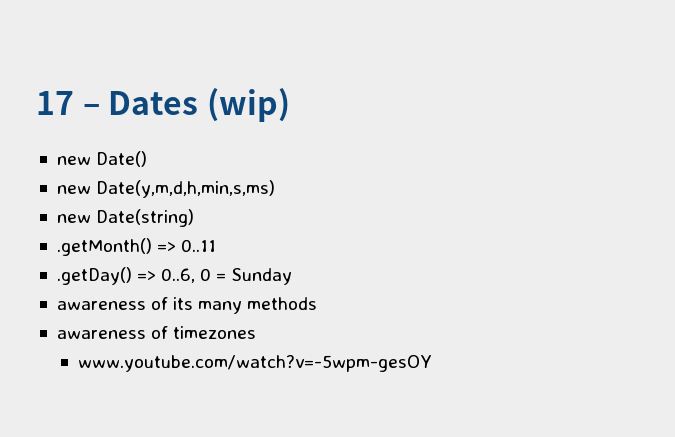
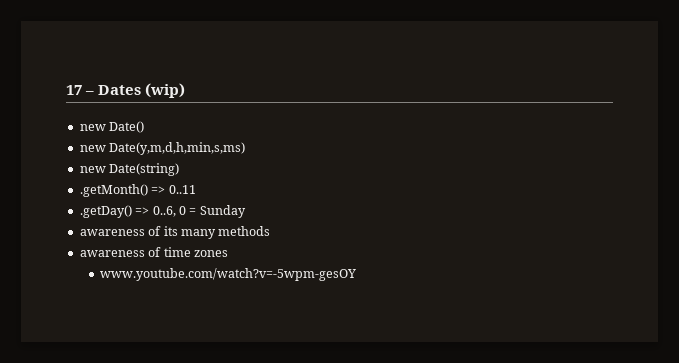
[173,326,257,339] timezones -> [163,247,228,257] time zones

